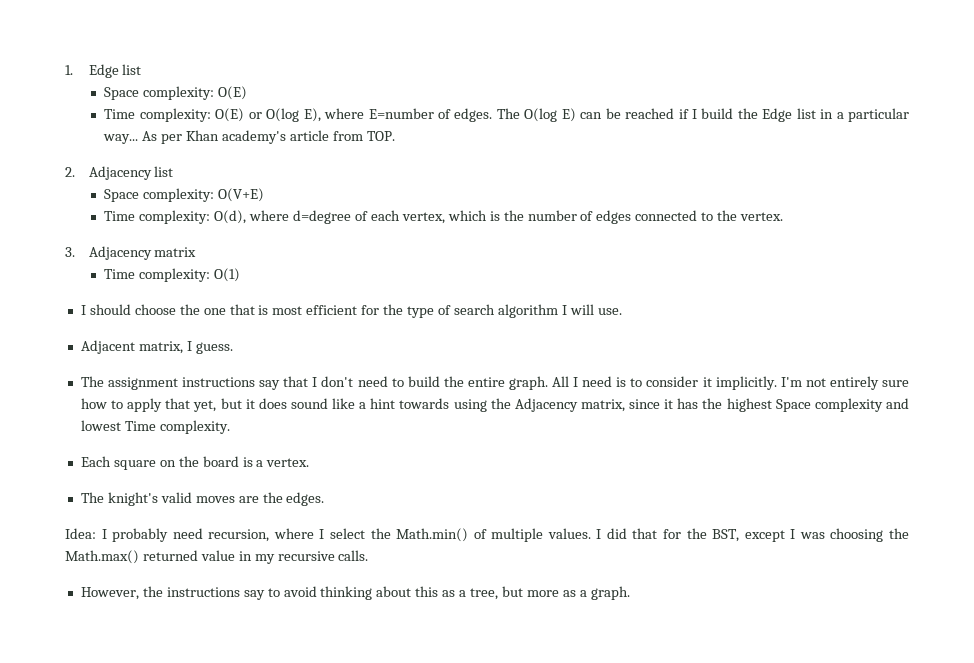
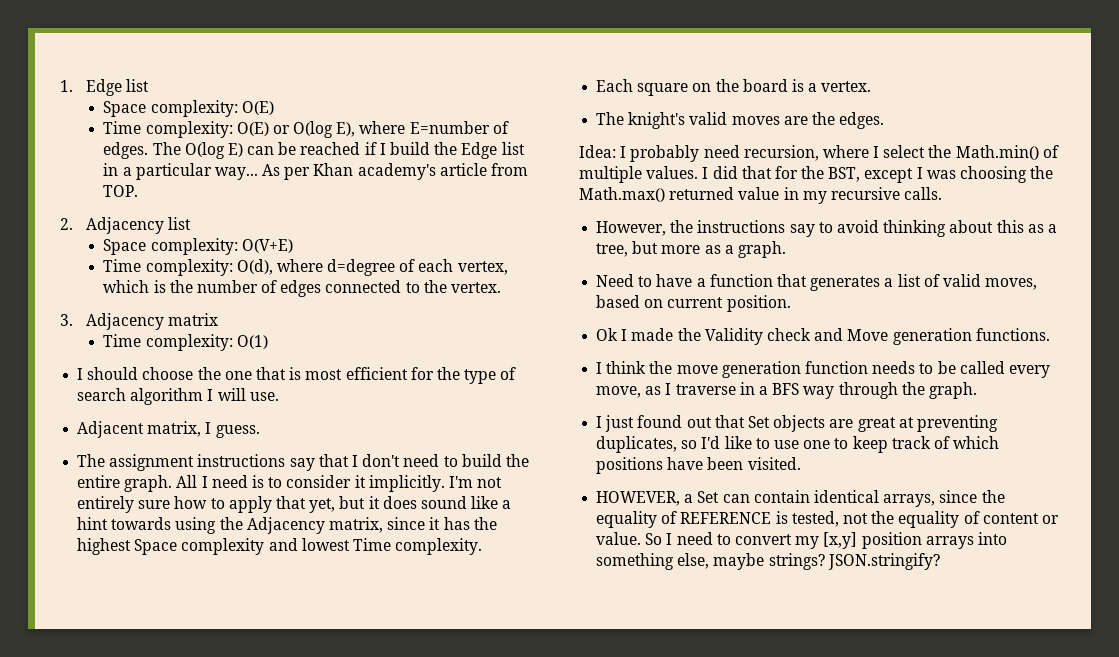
(630, 593) none -> [596,274,1038,291] [596,295,791,312] [596,328,1050,345] [596,361,1050,378] [596,382,977,399] [596,415,998,432] [596,436,1000,453] [596,457,801,474] [596,490,1005,507] [596,511,1059,528] [596,532,1007,549] [596,553,940,570] // Need to have a function that generates a list of valid moves, based on current position. // Ok I made the Validity check and Move generation functions. // I think the move generation function needs to be called every move, as I traverse in a BFS way through the graph. // I just found out that Set objects are great at preventing duplicates, so I'd like to use one to keep track of which positions have been visited. // HOWEVER, a Set can contain identical arrays, since the equality of REFERENCE is tested, not the equality of content or value. So I need to convert my [x,y] position arrays into something else, maybe strings? JSON.stringify?

